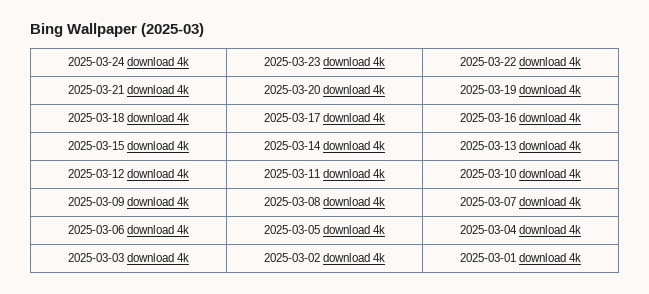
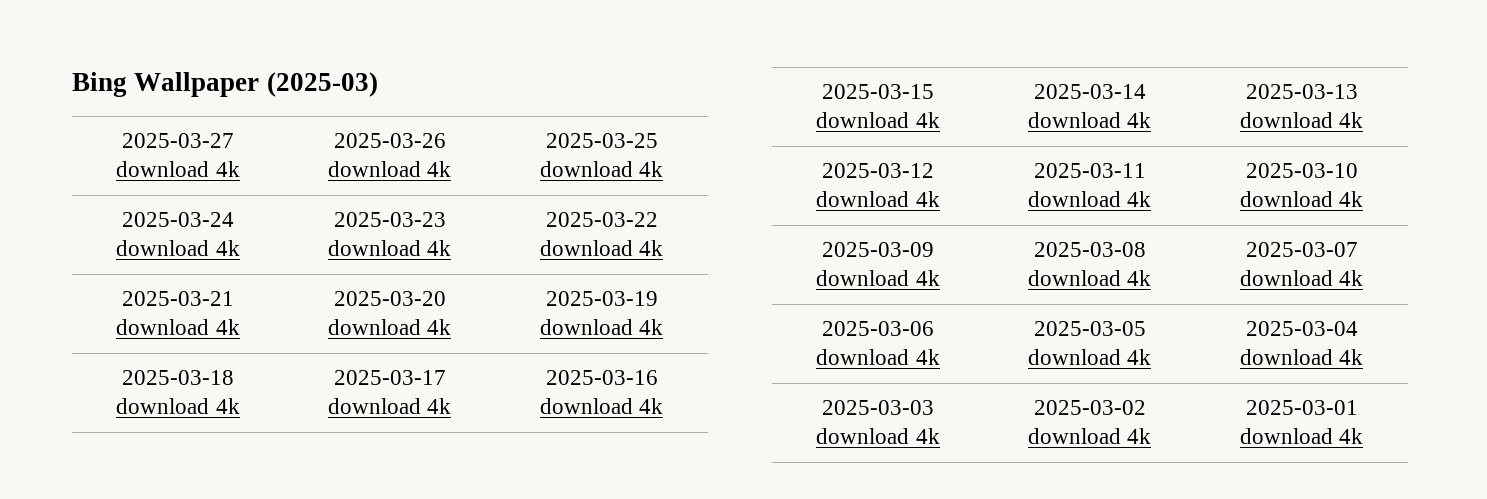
(205, 30) none -> [122,133,234,148] [116,161,240,177] [333,133,446,148] [327,161,452,177] [545,133,658,148] [539,161,664,177] // 2025-03-27 download 4k | 2025-03-26 download 4k | 2025-03-25 download 4k

